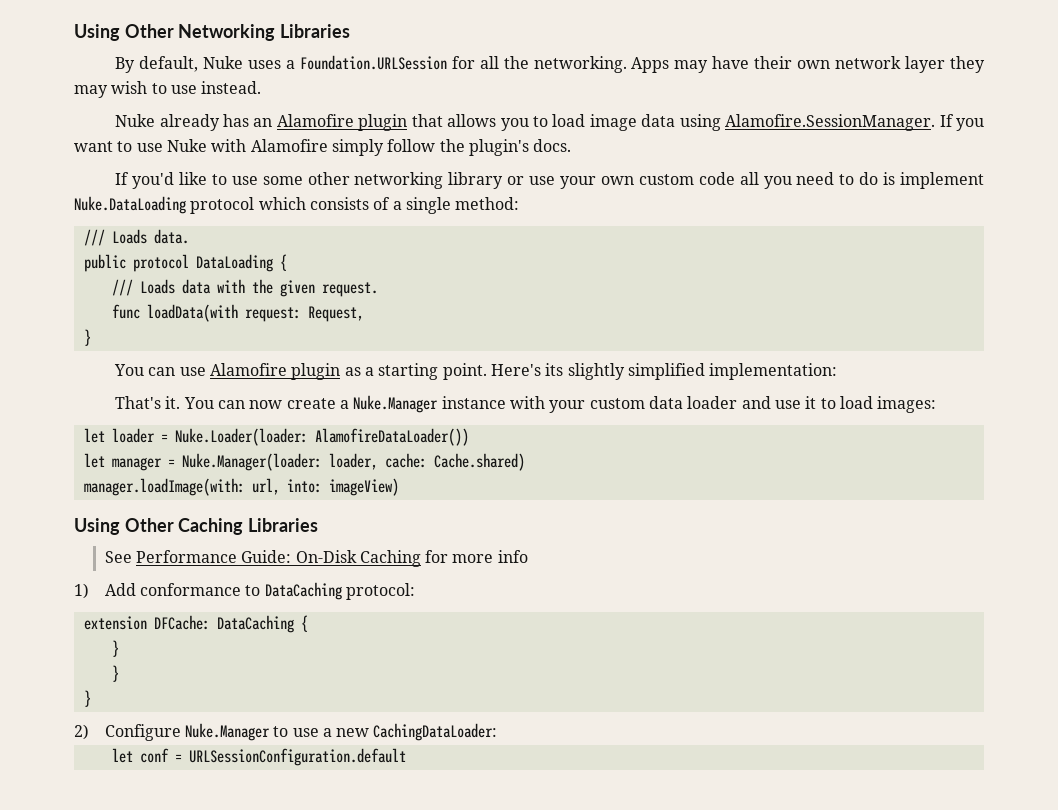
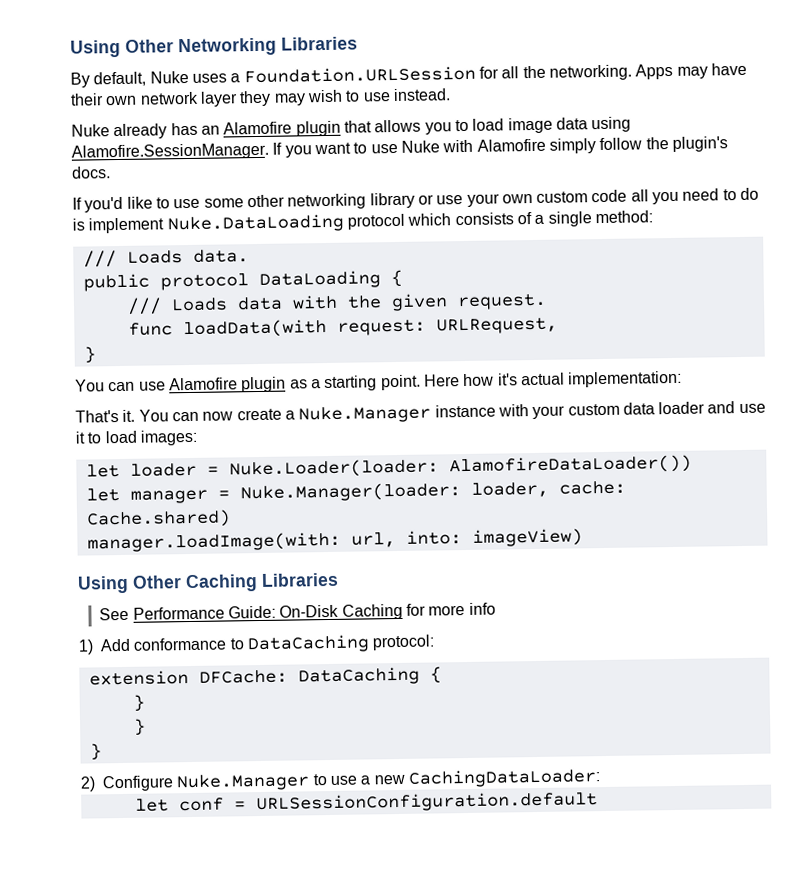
[307,306,364,322] Request, -> [435,317,558,335] URLRequest,
[490,363,705,380] Here's its slightly simplified -> [423,372,565,387] Here how it's actual

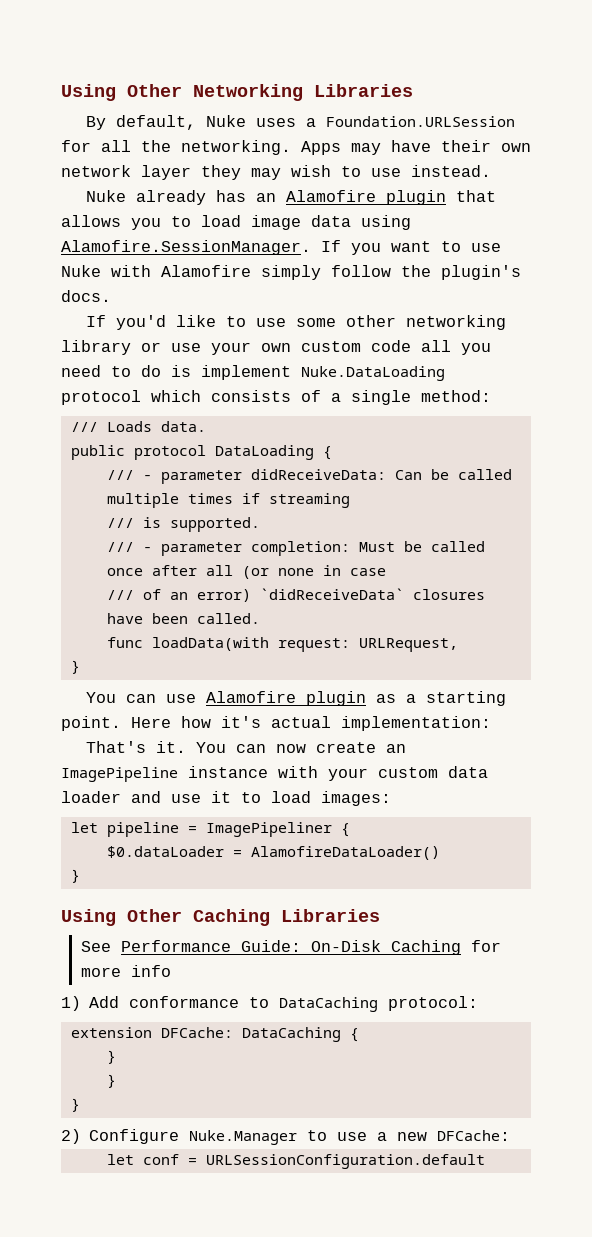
[170,293,547,312] Loads data with the given request. -> [142,469,512,484] [106,493,350,508] [106,517,260,532] [106,541,485,556] [106,565,386,579] [106,588,485,602] [106,613,260,624] - parameter didReceiveData: Can be called multiple times if streaming // /// is supported. // /// - parameter completion: Must be called once after all (or none in case // /// of an error) `didReceiveData` closures have been called.
[284,405,432,424] a Nuke.Manager -> [386,744,407,753] [61,767,178,782] an ImagePipeline
[129,454,692,479] [85,480,626,504] [85,509,231,529] [86,528,583,553] loader = Nuke.Loader(loader: AlamofireDataLoader()) // let manager = Nuke.Manager(loader: loader, cache: Cache.shared) // manager.loadImage(with: url, into: imageView) -> [106,822,350,837] [106,846,440,860] [70,869,80,883] pipeline = ImagePipeliner { // $0.dataLoader = AlamofireDataLoader() // }
[407,768,600,788] CachingDataLoader: -> [437,1130,511,1141] DFCache:

